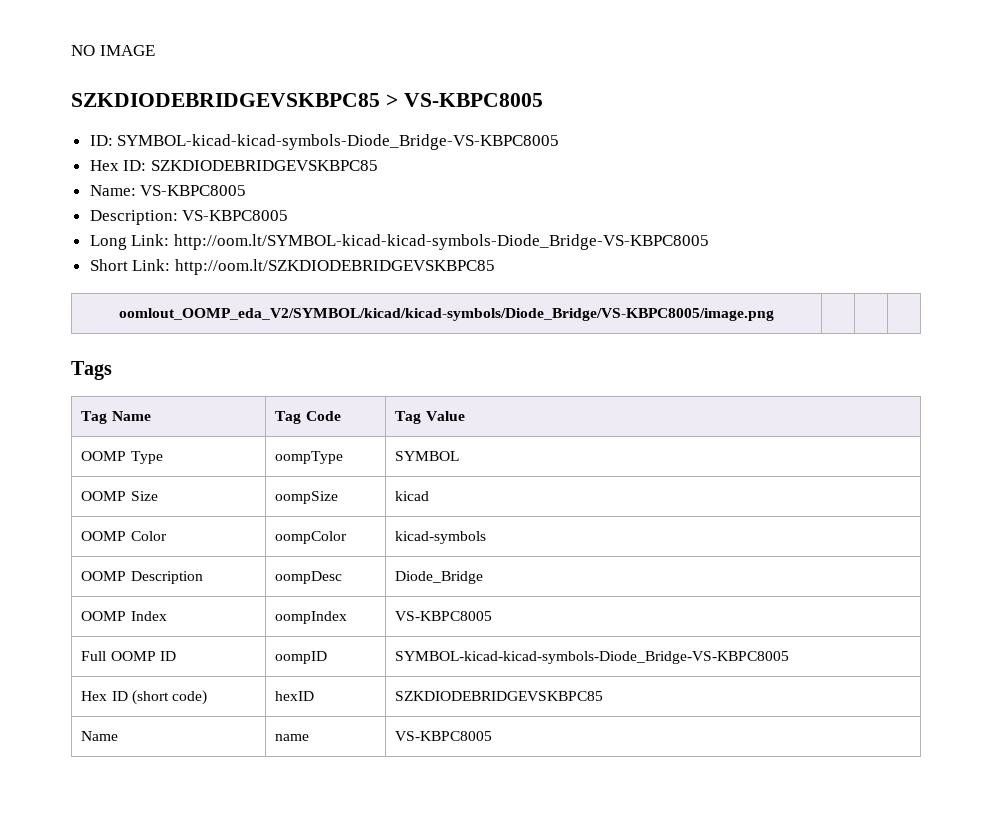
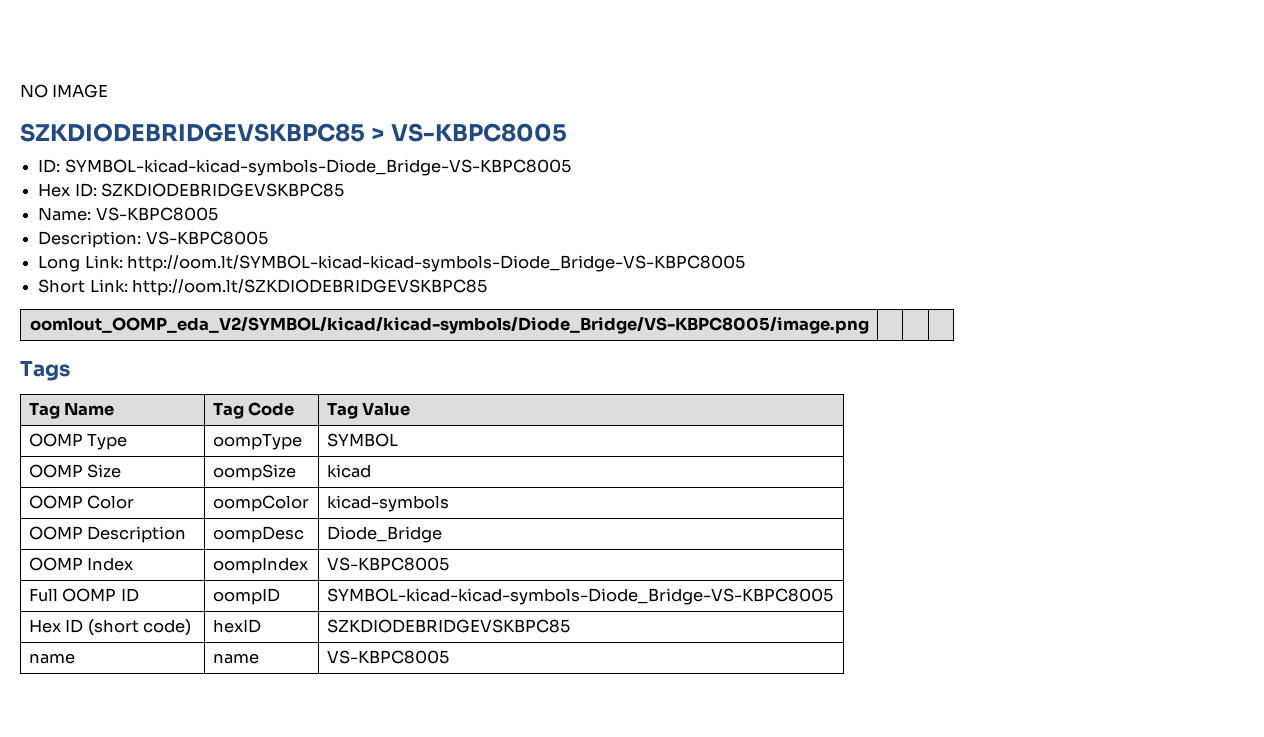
[81,731,119,741] Name -> [28,653,75,664] name

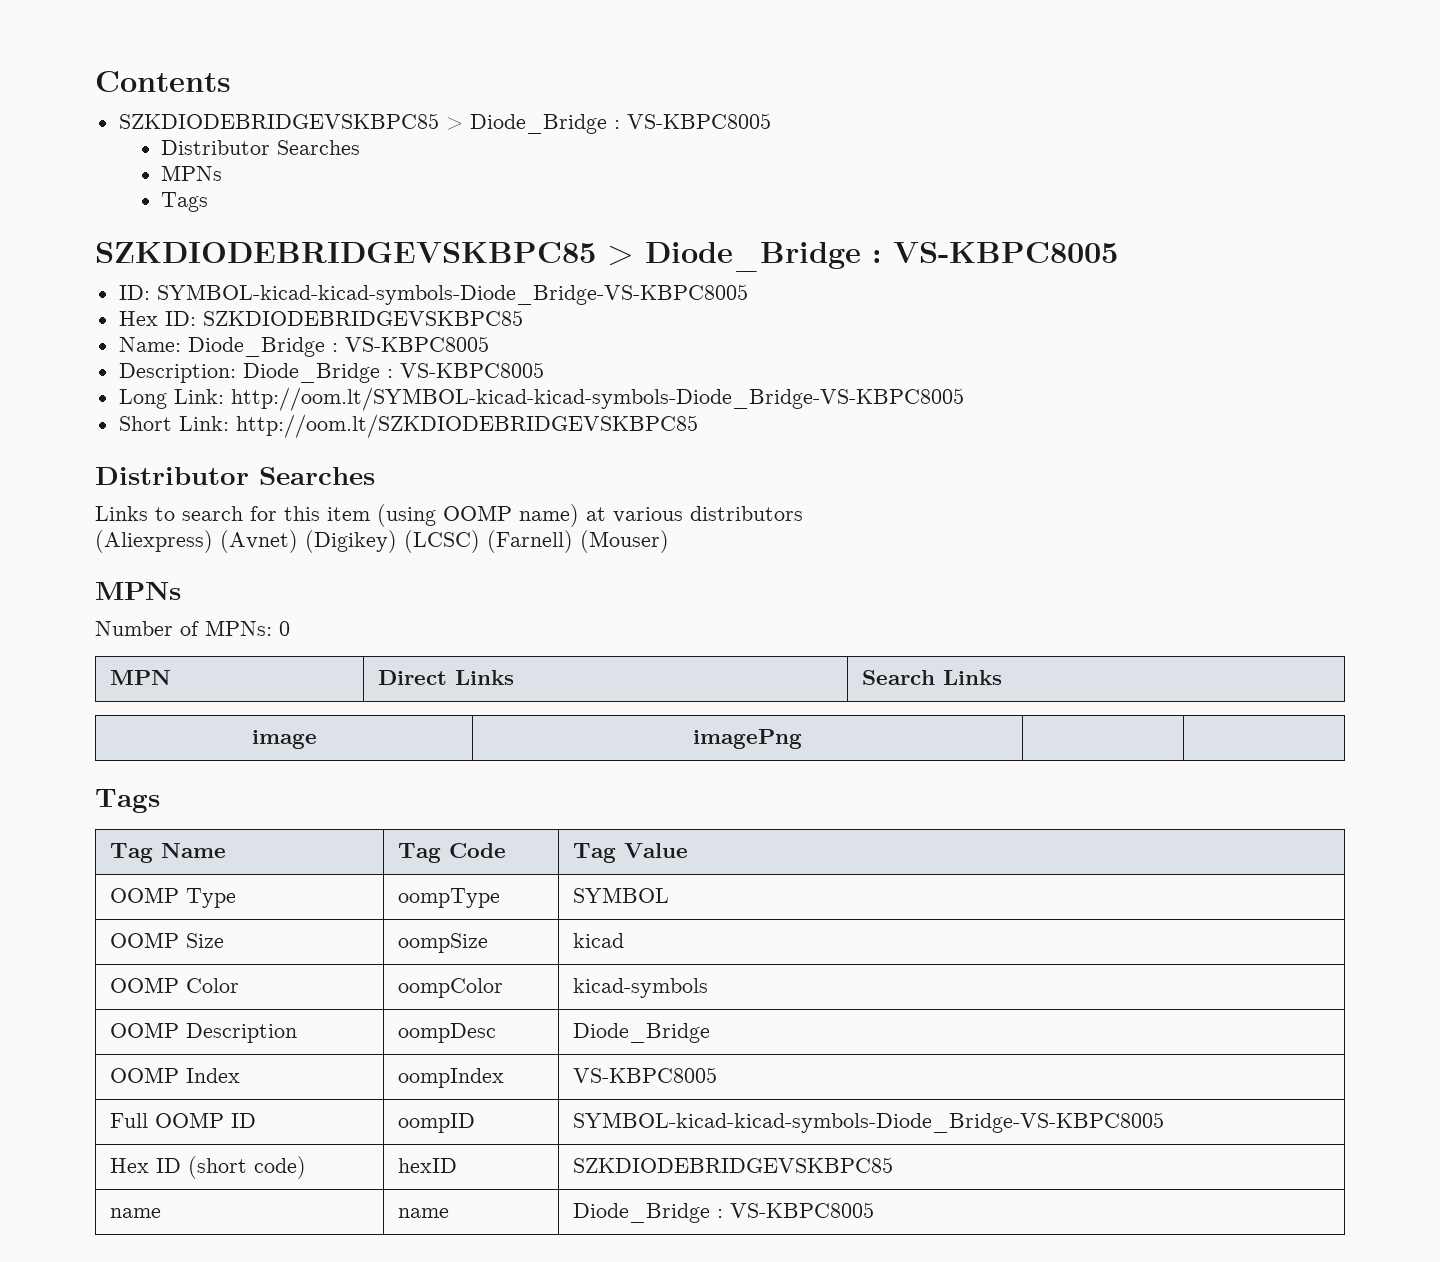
[20,84,109,98] [20,123,386,142] NO IMAGE // SZKDIODEBRIDGEVSKBPC85 > -> [95,71,231,92] [118,113,771,134] [161,140,361,155] [161,165,223,181] [161,192,209,212] [95,242,882,272] Contents // SZKDIODEBRIDGEVSKBPC85 > Diode_Bridge : VS-KBPC8005 // Distributor Searches // MPNs // Tags // SZKDIODEBRIDGEVSKBPC85 > Diode_Bridge :
(92, 214) none -> [187,337,338,357] Diode_Bridge :
(142, 239) none -> [242,363,393,383] Diode_Bridge :
[29,317,869,334] // oomlout_OOMP_eda_V2/SYMBOL/kicad/kicad-symbols/Diode_Bridge/VS-KBPC8005/image.png | -> [95,467,375,485] [95,504,803,527] [95,530,669,553] [95,581,181,600] [95,620,290,636] [110,670,172,685] [378,670,515,685] [862,670,1003,685] [251,730,317,749] [693,729,802,749] // Distributor Searches // Links to search for this item (using OOMP name) at various distributors // (Aliexpress) (Avnet) (Digikey) (LCSC) (Farnell) (Mouser) // MPNs // Number of MPNs: 0 // MPN | Direct Links | Search Links // image | imagePng
(259, 658) none -> [573,1203,724,1223] Diode_Bridge :

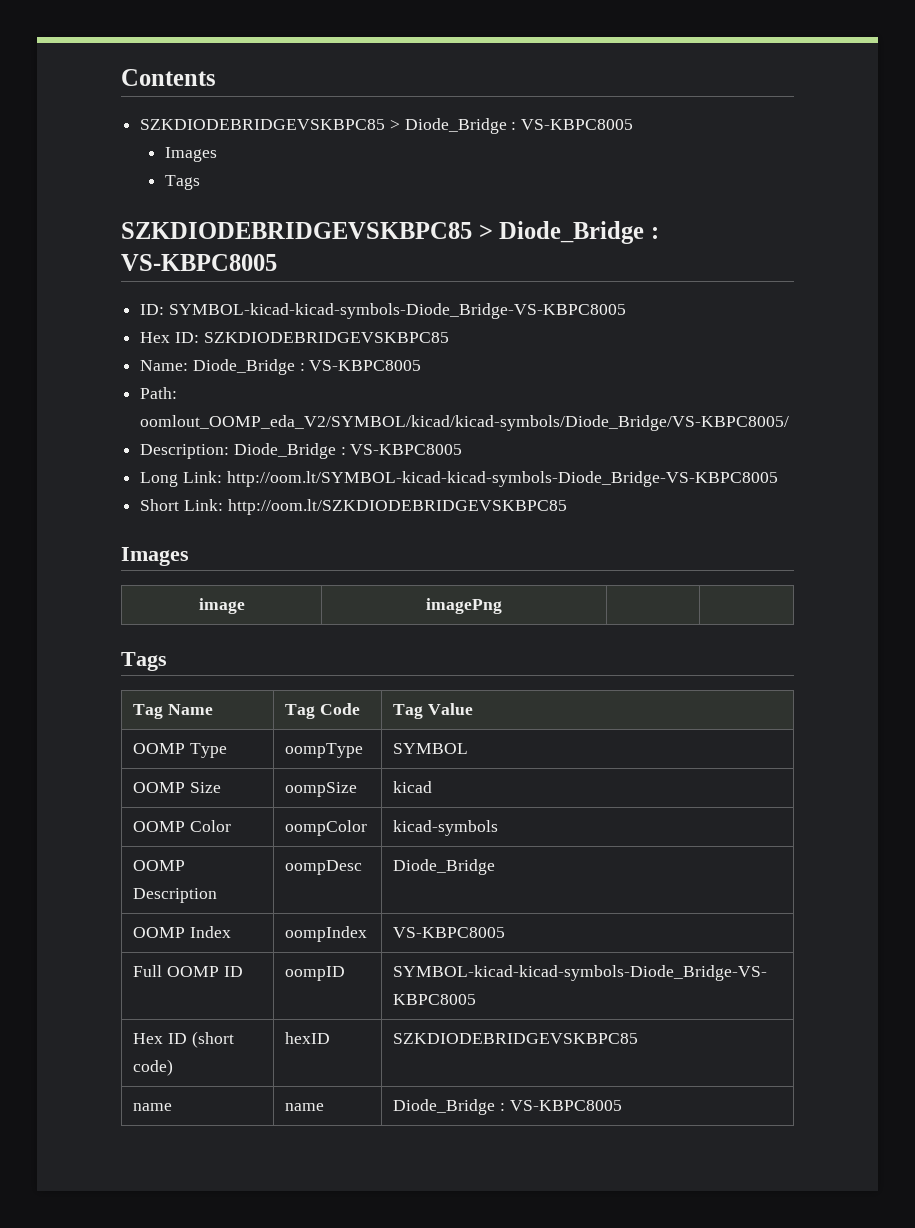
[161,140,361,155] [161,165,223,181] Distributor Searches // MPNs -> [165,147,218,162] Images
(489, 344) none -> [140,387,178,399] [140,415,790,431] // Path: oomlout_OOMP_eda_V2/SYMBOL/kicad/kicad-symbols/Diode_Bridge/VS-KBPC8005/
[95,467,375,485] [95,504,803,527] [95,530,669,553] [95,581,181,600] [95,620,290,636] [110,670,172,685] [378,670,515,685] [862,670,1003,685] Distributor Searches // Links to search for this item (using OOMP name) at various distributors // (Aliexpress) (Avnet) (Digikey) (LCSC) (Farnell) (Mouser) // MPNs // Number of MPNs: 0 // MPN | Direct Links | Search Links -> [121,547,189,566] Images

